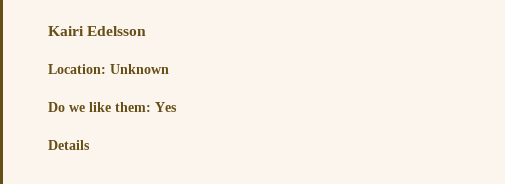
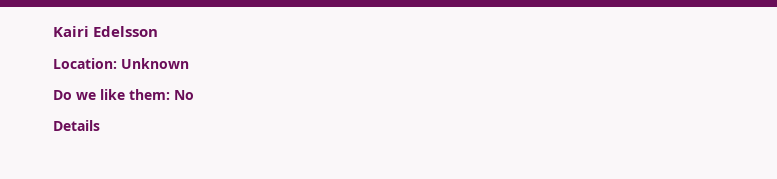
[155,102,177,112] Yes -> [174,90,194,100] No

